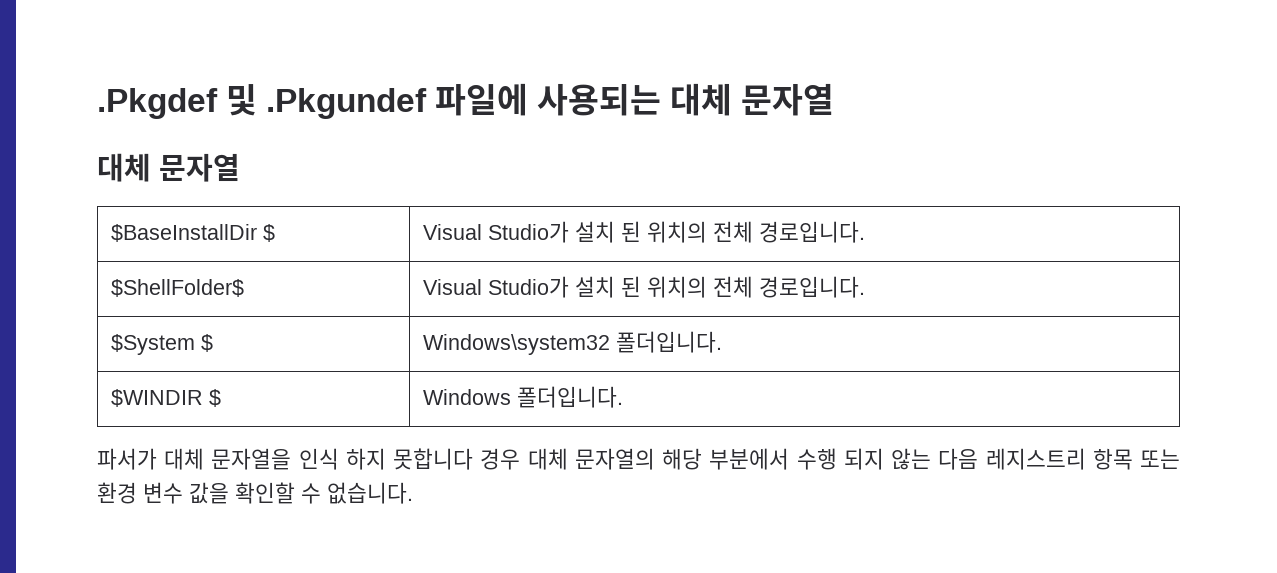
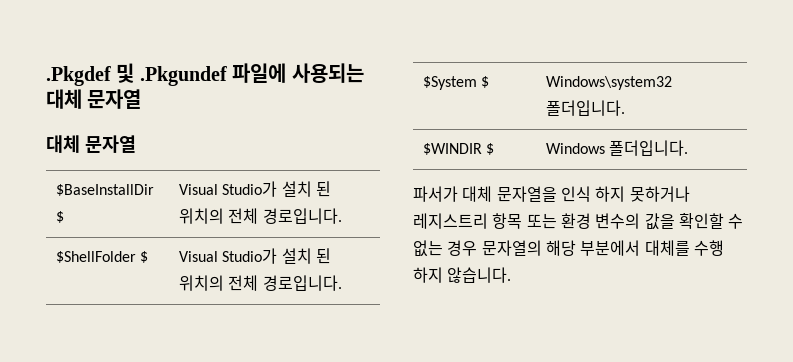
[111,279,245,297] $ShellFolder$ -> [56,251,149,263] $ShellFolder $
[393,448,979,470] 못합니다 경우 대체 문자열의 해당 부분에서 수행 되지 않는 다음 -> [629,186,690,202] 못하거나
[143,482,183,504] 변수 -> [595,213,641,229] 변수의
[327,482,413,504] 없습니다. -> [413,240,724,257] [413,267,512,283] 없는 경우 문자열의 해당 부분에서 대체를 수행 하지 않습니다.

